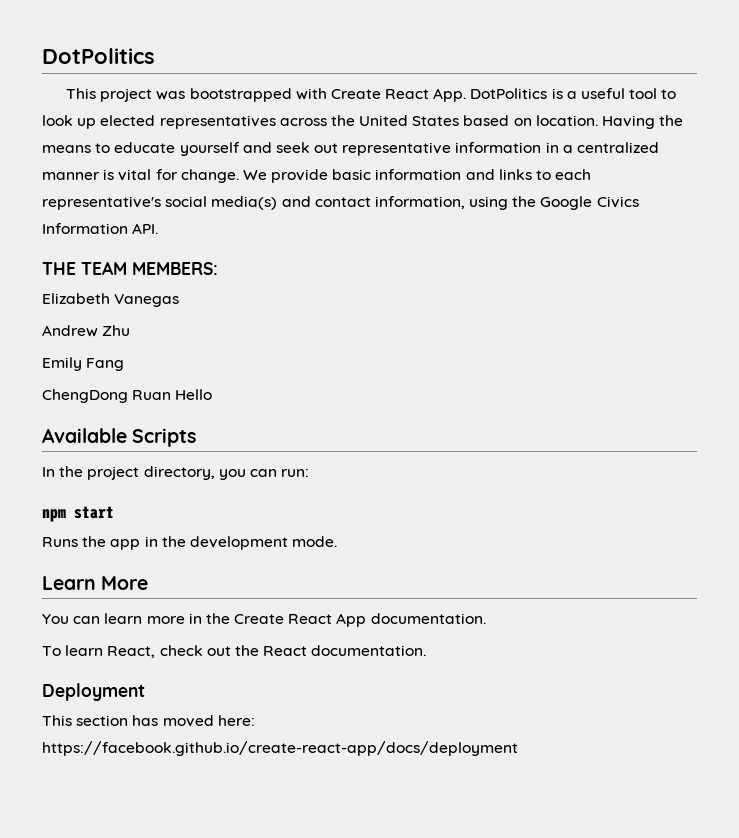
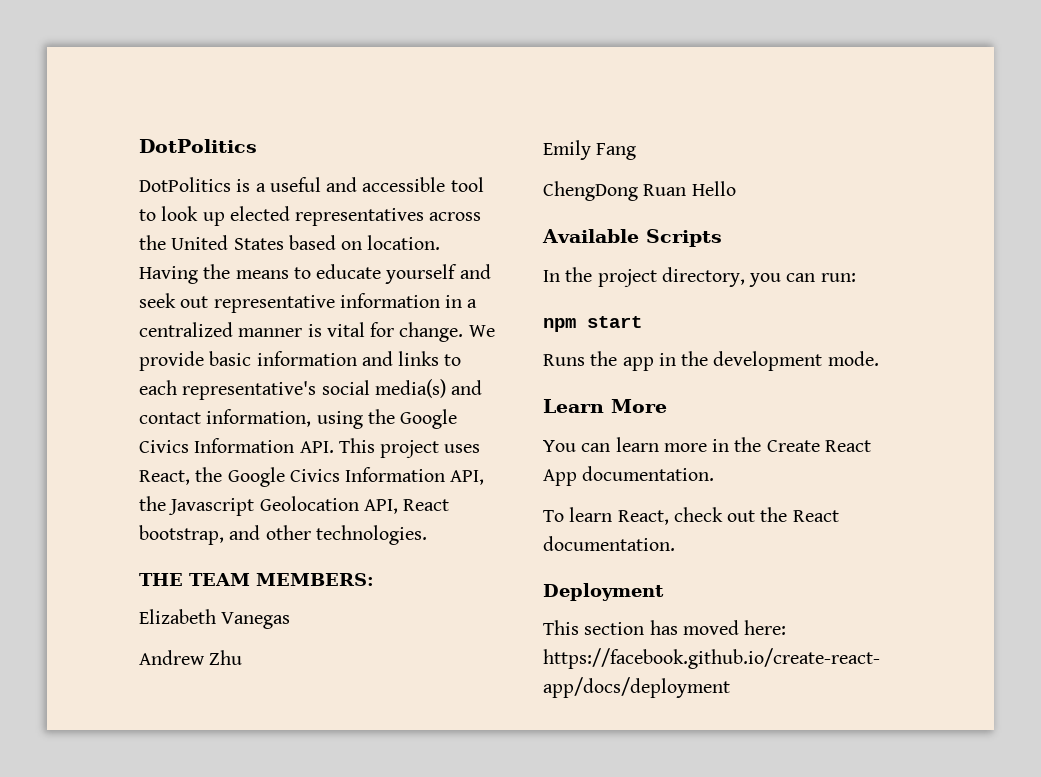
[65,88,467,102] This project was bootstrapped with Create React App. -> (257, 146) none
(626, 93) none -> [326,177,446,192] and accessible
(159, 228) none -> [338,438,481,458] [139,467,485,487] [139,496,450,516] [139,525,427,545] This project uses React, the Google Civics Information API, the Javascript Geolocation API, React bootstrap, and other technologies.

